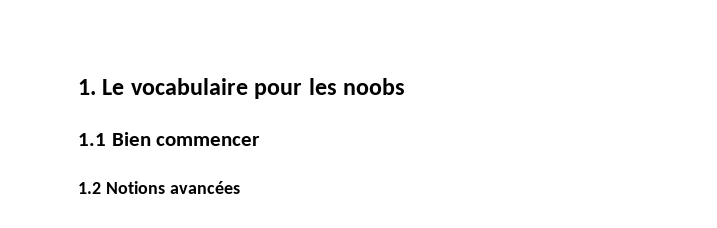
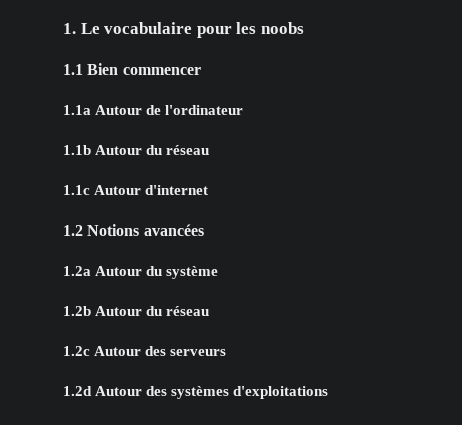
[78,181,240,194] 1.2 Notions avancées -> [63,105,244,115] [63,145,210,155] [63,185,209,195] [63,224,204,236] [63,266,219,279] [63,306,210,316] [63,346,227,356] [63,386,329,399] 1.1a Autour de l'ordinateur // 1.1b Autour du réseau // 1.1c Autour d'internet // 1.2 Notions avancées // 1.2a Autour du système // 1.2b Autour du réseau // 1.2c Autour des serveurs // 1.2d Autour des systèmes d'exploitations

